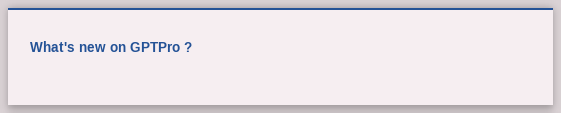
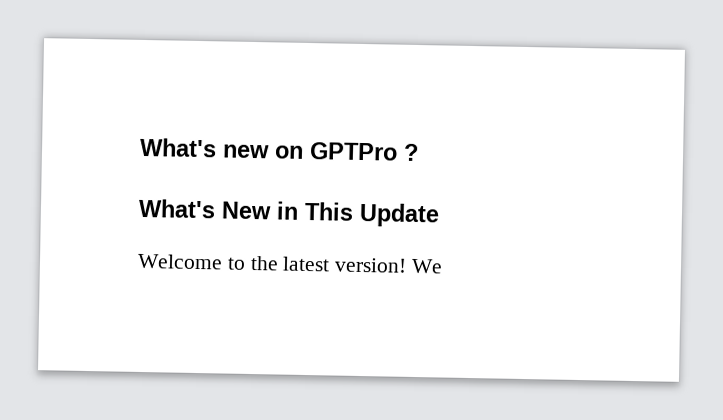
(192, 47) none -> [138,198,440,228] [137,253,444,274] // What's New in This Update // Welcome to the latest version! We

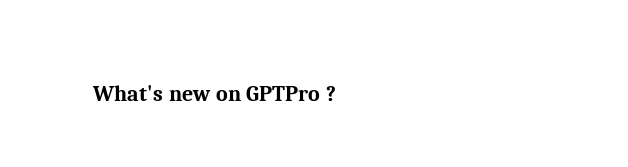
[138,198,440,228] [137,253,444,274] // What's New in This Update // Welcome to the latest version! We -> (337, 93) none

